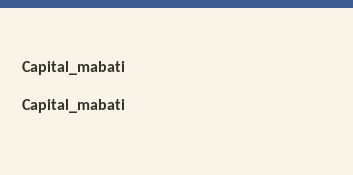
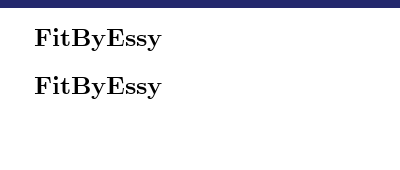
[22,61,125,75] [22,99,125,113] Capital_mabati // Capital_mabati -> [34,28,162,51] [34,76,162,99] FitByEssy // FitByEssy

